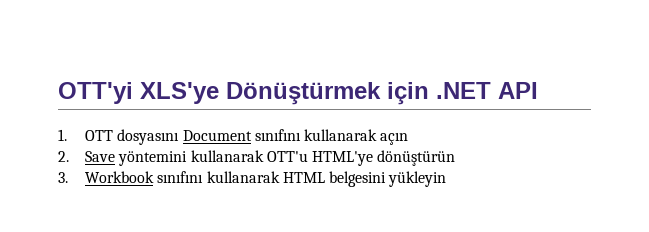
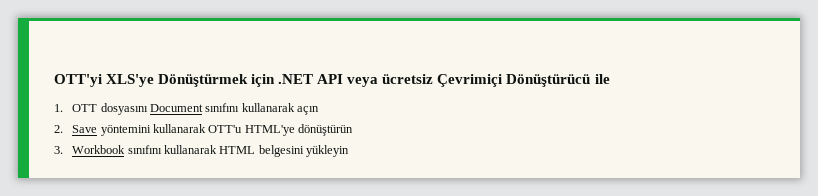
(538, 90) none -> [347,74,610,87] veya ücretsiz Çevrimiçi Dönüştürücü ile

